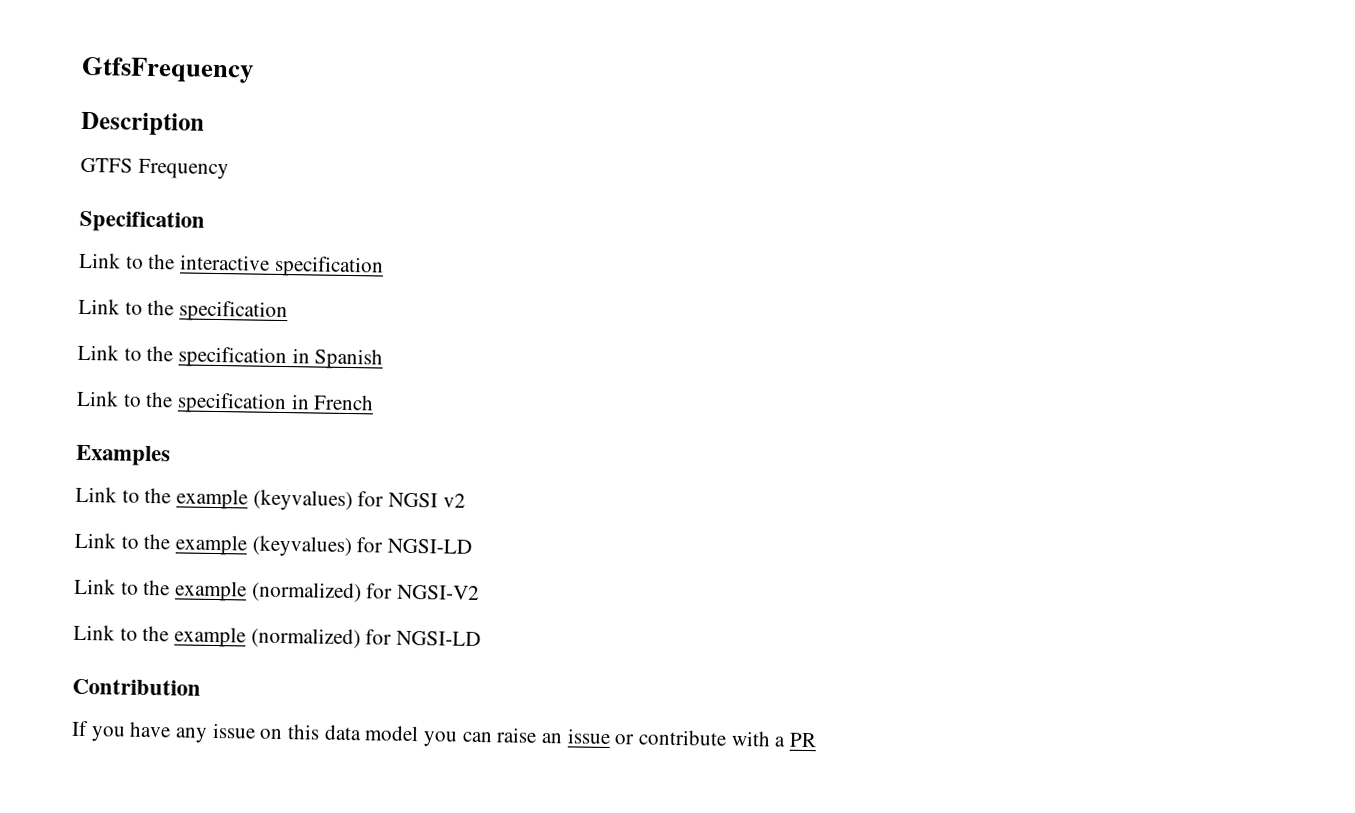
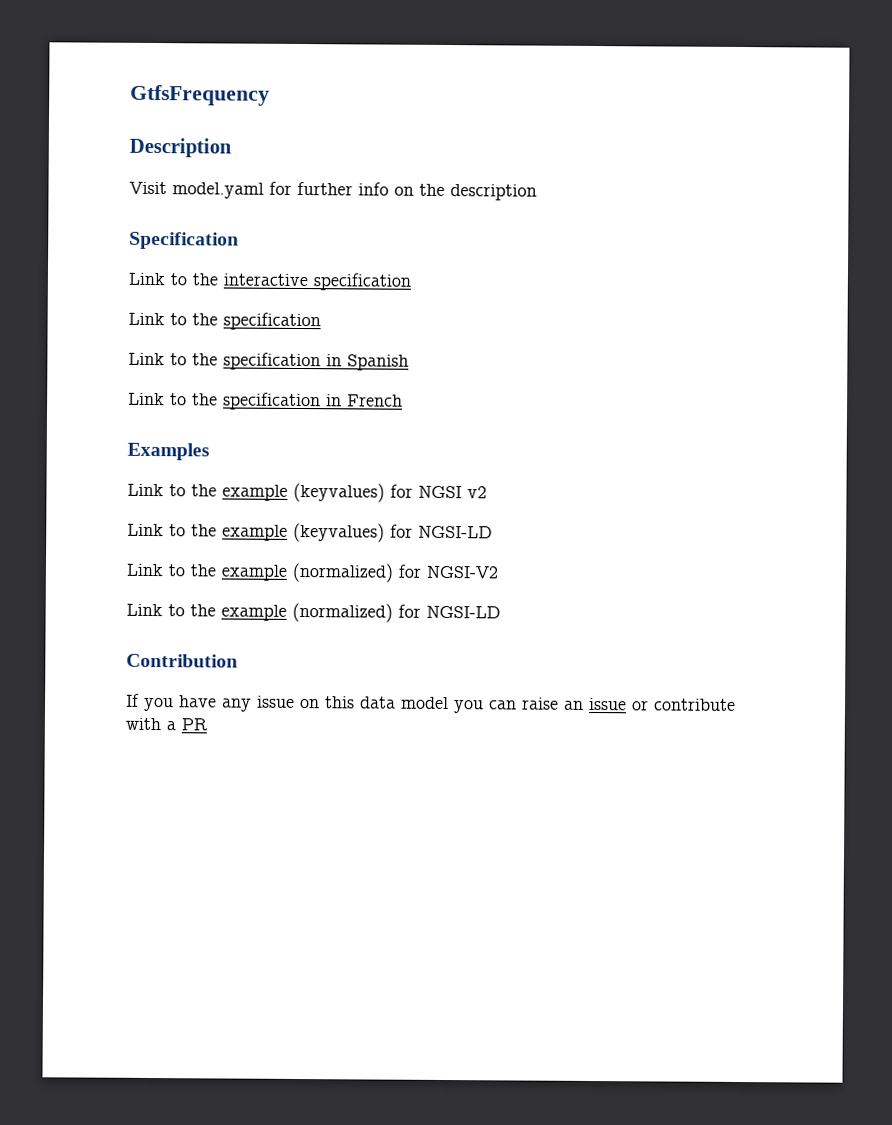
[80,157,229,180] GTFS Frequency -> [129,181,537,201] Visit model.yaml for further info on the description

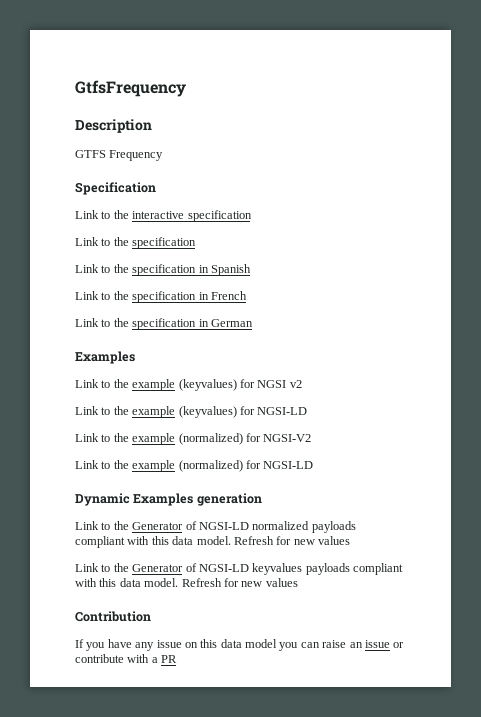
[129,181,537,201] Visit model.yaml for further info on the description -> [75,150,164,161] GTFS Frequency
(403, 400) none -> [75,318,253,330] // Link to the specification in German
(501, 612) none -> [75,493,262,506] [75,521,356,533] [75,536,350,548] [75,563,403,575] [75,578,298,587] // Dynamic Examples generation // Link to the Generator of NGSI-LD normalized payloads compliant with this data model. Refresh for new values // Link to the Generator of NGSI-LD keyvalues payloads compliant with this data model. Refresh for new values

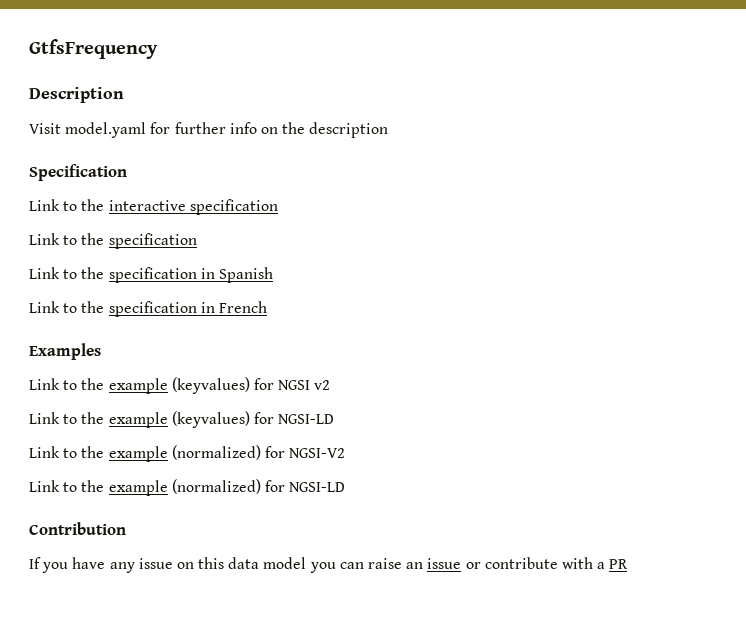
[75,150,164,161] GTFS Frequency -> [29,122,389,138] Visit model.yaml for further info on the description
[75,318,253,330] // Link to the specification in German -> (267, 307) none
[75,493,262,506] [75,521,356,533] [75,536,350,548] [75,563,403,575] [75,578,298,587] // Dynamic Examples generation // Link to the Generator of NGSI-LD normalized payloads compliant with this data model. Refresh for new values // Link to the Generator of NGSI-LD keyvalues payloads compliant with this data model. Refresh for new values -> (346, 487) none

